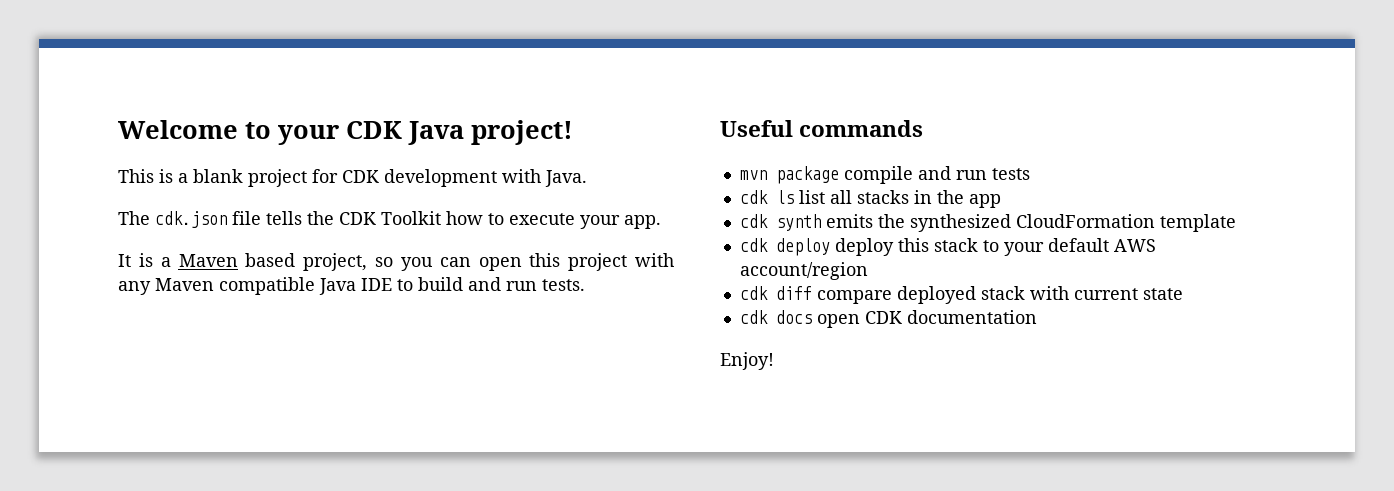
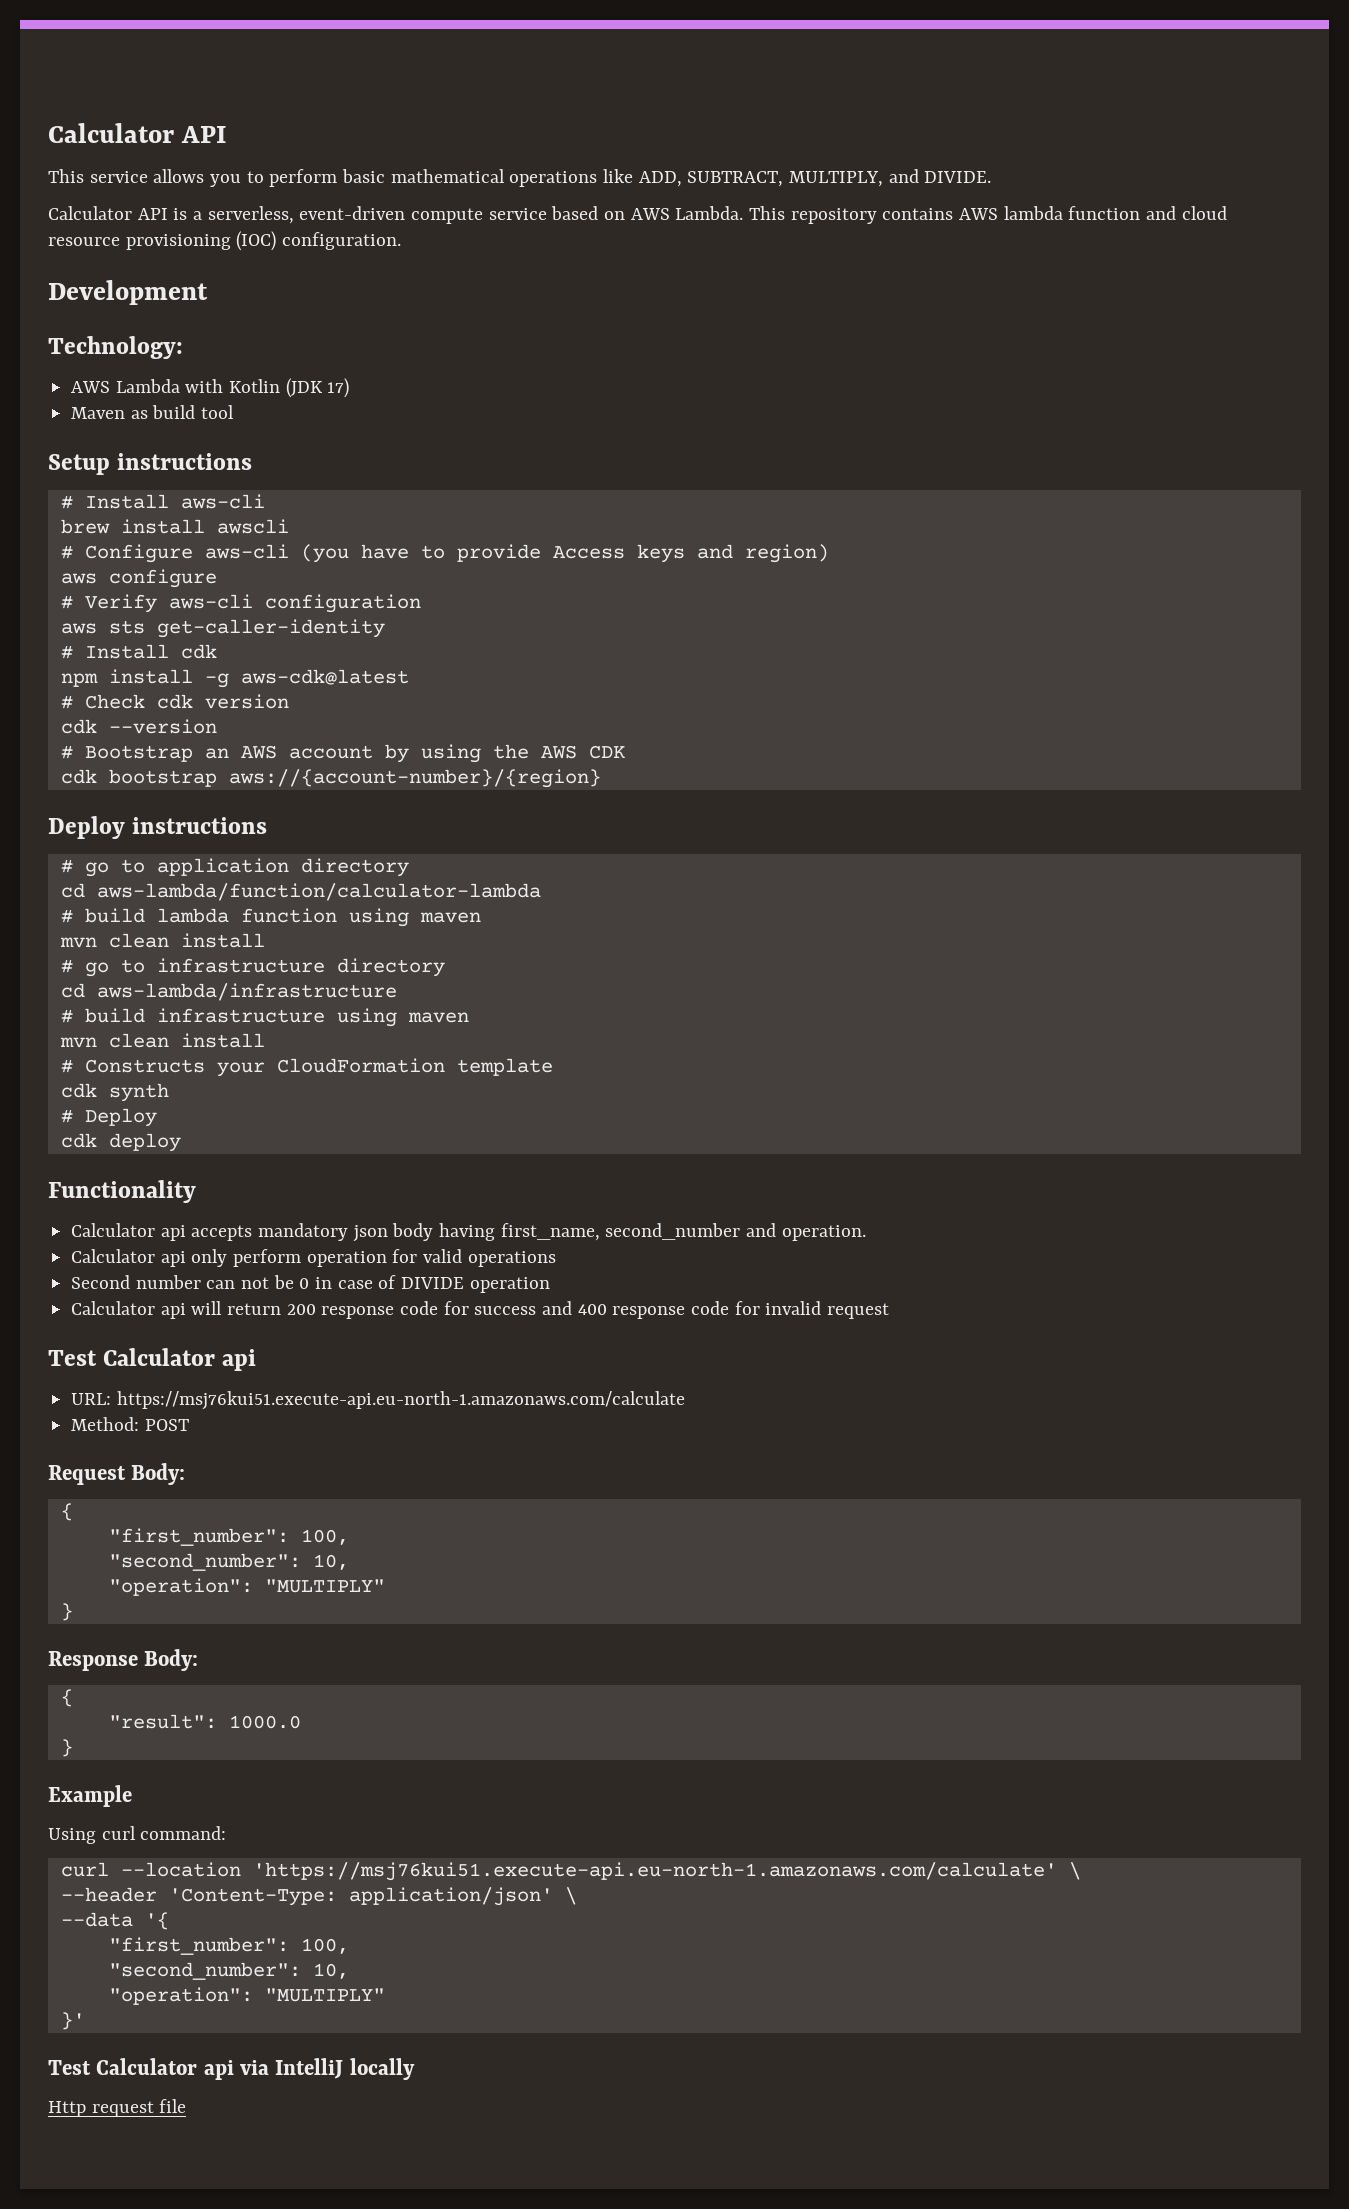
[118,120,573,145] [118,169,587,187] [118,211,661,229] [118,253,674,271] [118,277,585,295] [720,120,924,137] [739,166,1030,184] [739,190,1001,208] [739,214,1236,232] [739,238,1156,256] [739,262,868,280] [739,286,1183,304] [739,310,1037,328] [720,352,774,370] Welcome to your CDK Java project! // This is a blank project for CDK development with Java. // The cdk.json file tells the CDK Toolkit how to execute your app. // It is a Maven based project, so you can open this project with any Maven compatible Java IDE to build and run tests. // Useful commands // mvn package compile and run tests // cdk ls list all stacks in the app // cdk synth emits the synthesized CloudFormation template // cdk deploy deploy this stack to your default AWS account/region // cdk diff compare deployed stack with current state // cdk docs open CDK documentation // Enjoy! -> [48,123,226,143] [48,169,992,187] [48,206,1227,224] [48,231,402,251] [48,280,208,305] [48,336,183,359] [71,378,350,398] [71,405,235,419] [48,453,253,475] [60,494,265,509] [60,519,289,534] [60,544,829,563] [60,569,217,588] [60,594,421,613] [60,619,385,638] [60,644,217,659] [60,669,409,688] [60,694,289,709] [60,719,217,734] [60,744,625,763] [60,769,601,788] [48,816,268,839] [60,858,409,877] [60,883,541,901] [60,908,481,927] [59,933,265,948] [60,958,445,977] [60,983,397,1001] [60,1008,469,1027] [59,1033,265,1048] [60,1058,553,1077] [60,1083,169,1102] [60,1108,157,1127] [60,1133,181,1152] [48,1180,196,1203] [71,1223,866,1242] [71,1249,556,1267] [71,1275,550,1293] [71,1301,890,1319] [48,1348,257,1371] [71,1391,685,1410] [71,1417,189,1431] [48,1463,186,1485] [60,1503,73,1521] [108,1528,349,1546] [108,1553,349,1571] [108,1578,385,1596] [60,1603,73,1621] [48,1649,199,1671] [60,1689,73,1707] [108,1714,301,1729] [60,1739,73,1757] [48,1785,132,1807] [48,1826,227,1844] [60,1862,1081,1881] [60,1887,577,1906] [60,1912,169,1930] [108,1937,349,1955] [108,1962,349,1980] [108,1987,385,2005] [60,2012,85,2030] [48,2058,415,2080] [48,2099,187,2117] Calculator API // This service allows you to perform basic mathematical operations like ADD, SUBTRACT, MULTIPLY, and DIVIDE. // Calculator API is a serverless, event-driven compute service based on AWS Lambda. This repository contains AWS lambda function and cloud resource provisioning (IOC) configuration. // Development // Technology: // AWS Lambda with Kotlin (JDK 17) // Maven as build tool // Setup instructions // # Install aws-cli // brew install awscli // # Configure aws-cli (you have to provide Access keys and region) // aws configure // # Verify aws-cli configuration // aws sts get-caller-identity // # Install cdk // npm install -g aws-cdk@latest // # Check cdk version // cdk --version // # Bootstrap an AWS account by using the AWS CDK // cdk bootstrap aws://{account-number}/{region} // Deploy instructions // # go to application directory // cd aws-lambda/function/calculator-lambda // # build lambda function using maven // mvn clean install // # go to infrastructure directory // cd aws-lambda/infrastructure // # build infrastructure using maven // mvn clean install // # Constructs your CloudFormation template // cdk synth // # Deploy // cdk deploy // Functionality // Calculator api accepts mandatory json body having first_name, second_number and operation. // Calculator api only perform operation for valid operations // Second number can not be 0 in case of DIVIDE operation // Calculator api will return 200 response code for success and 400 response code for invalid request // Test Calculator api // URL: https://msj76kui51.execute-api.eu-north-1.amazonaws.com/calculate // Method: POST // Request Body: // { // "first_number": 100, // "second_number": 10, // "operation": "MULTIPLY" // } // Response Body: // { // "result": 1000.0 // } // Example // Using curl command: // curl --location 'https://msj76kui51.execute-api.eu-north-1.amazonaws.com/calculate' \ // --header 'Content-Type: application/json' \ // --data '{ // "first_number": 100, // "second_number": 10, // "operation": "MULTIPLY" // }' // Test Calculator api via IntelliJ locally // Http request file

